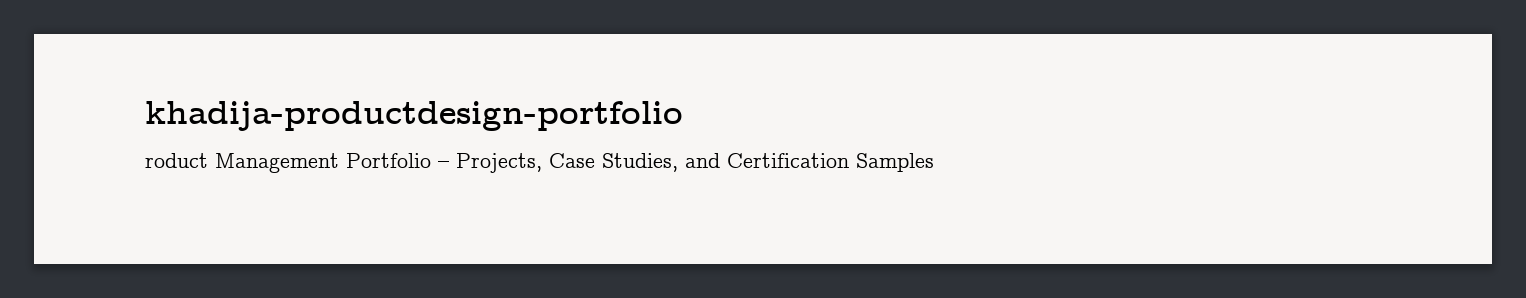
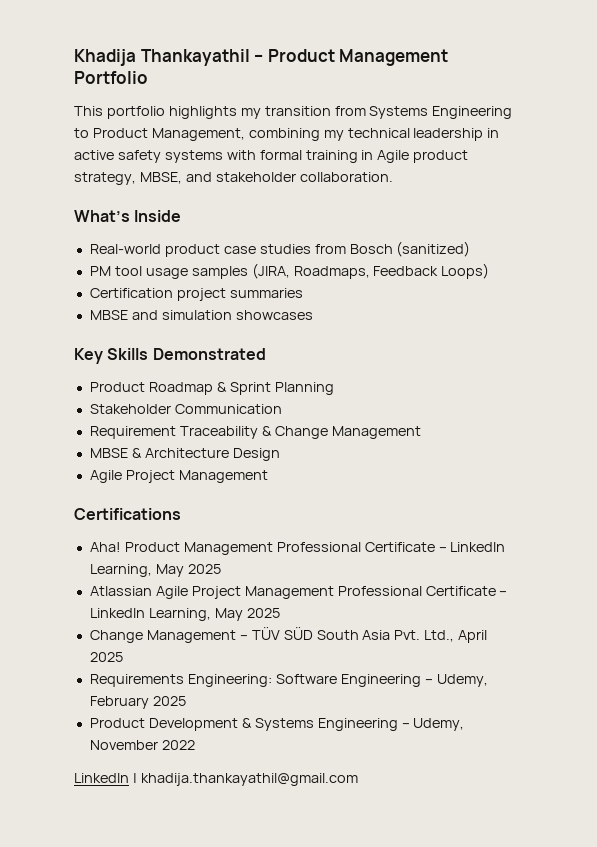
[145,101,683,131] [145,153,934,173] khadija-productdesign-portfolio // roduct Management Portfolio – Projects, Case Studies, and Certification Samples -> [74,49,449,66] [74,71,148,84] [74,106,513,119] [74,128,500,141] [74,150,469,163] [74,172,393,185] [74,210,182,222] [89,241,471,257] [89,263,490,279] [89,288,303,301] [89,310,313,320] [74,348,266,364] [89,382,334,395] [89,404,282,414] [89,426,421,439] [89,448,280,461] [89,470,268,483] [74,508,181,520] [89,542,506,555] [89,564,221,577] [89,586,508,599] [89,608,280,621] [89,627,488,643] [89,652,123,662] [89,674,488,687] [89,696,186,709] [89,718,465,731] [89,740,195,750] [74,773,358,786] Khadija Thankayathil – Product Management Portfolio // This portfolio highlights my transition from Systems Engineering to Product Management, combining my technical leadership in active safety systems with formal training in Agile product strategy, MBSE, and stakeholder collaboration. // What’s Inside // Real-world product case studies from Bosch (sanitized) // PM tool usage samples (JIRA, Roadmaps, Feedback Loops) // Certification project summaries // MBSE and simulation showcases // Key Skills Demonstrated // Product Roadmap & Sprint Planning // Stakeholder Communication // Requirement Traceability & Change Management // MBSE & Architecture Design // Agile Project Management // Certifications // Aha! Product Management Professional Certificate – LinkedIn Learning, May 2025 // Atlassian Agile Project Management Professional Certificate – LinkedIn Learning, May 2025 // Change Management – TÜV SÜD South Asia Pvt. Ltd., April 2025 // Requirements Engineering: Software Engineering – Udemy, February 2025 // Product Development & Systems Engineering – Udemy, November 2022 // LinkedIn | khadija.thankayathil@gmail.com

